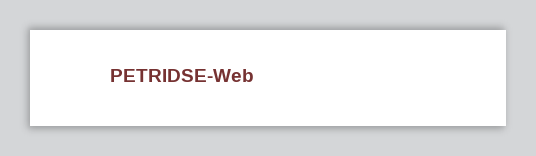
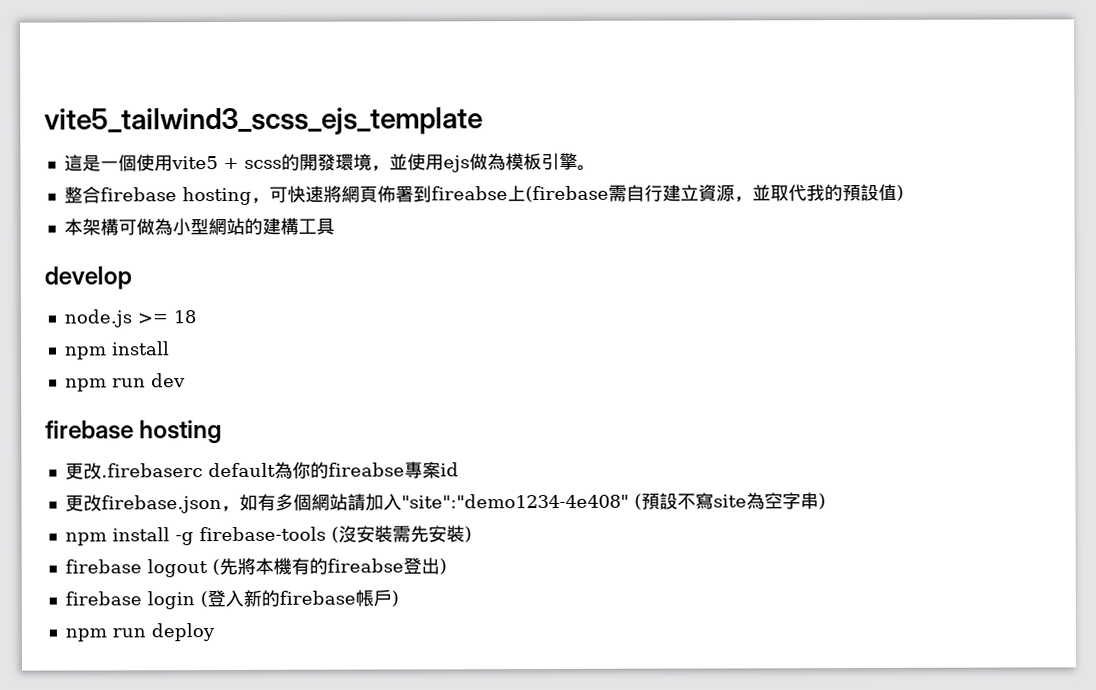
[110,69,254,82] PETRIDSE-Web -> [44,107,483,136] [63,152,596,173] [63,183,904,206] [63,217,335,236] [44,266,132,290] [63,309,196,328] [64,341,170,360] [64,373,186,392] [45,420,223,444] [64,461,459,480] [64,492,826,514] [64,525,472,546] [64,557,447,578] [64,589,399,610] [64,623,215,642] vite5_tailwind3_scss_ejs_template // 這是一個使用vite5 + scss的開發環境，並使用ejs做為模板引擎。 // 整合firebase hosting，可快速將網頁佈署到fireabse上(firebase需自行建立資源，並取代我的預設值) // 本架構可做為小型網站的建構工具 // develop // node.js >= 18 // npm install // npm run dev // firebase hosting // 更改.firebaserc default為你的fireabse專案id // 更改firebase.json，如有多個網站請加入"site":"demo1234-4e408" (預設不寫site為空字串) // npm install -g firebase-tools (沒安裝需先安裝) // firebase logout (先將本機有的fireabse登出) // firebase login (登入新的firebase帳戶) // npm run deploy

